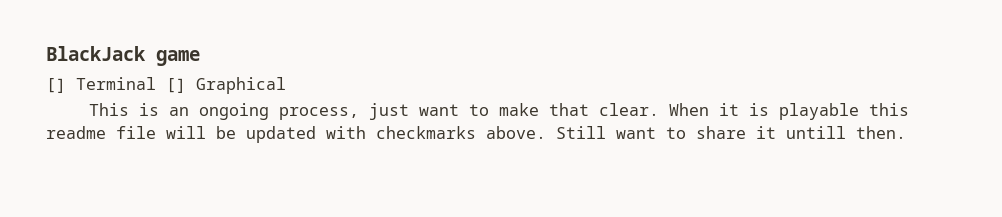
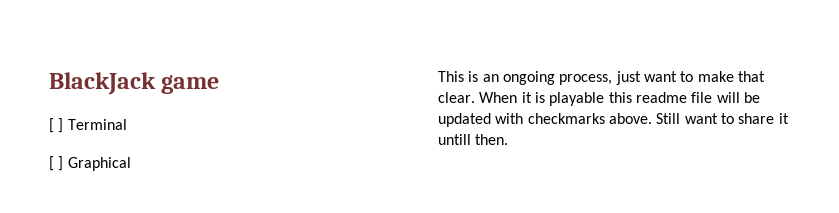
[46,78,66,93] [] -> [49,118,64,133] [ ]
[166,78,186,93] [] -> [49,156,64,171] // [ ]

